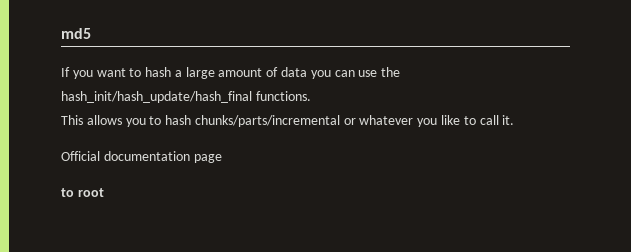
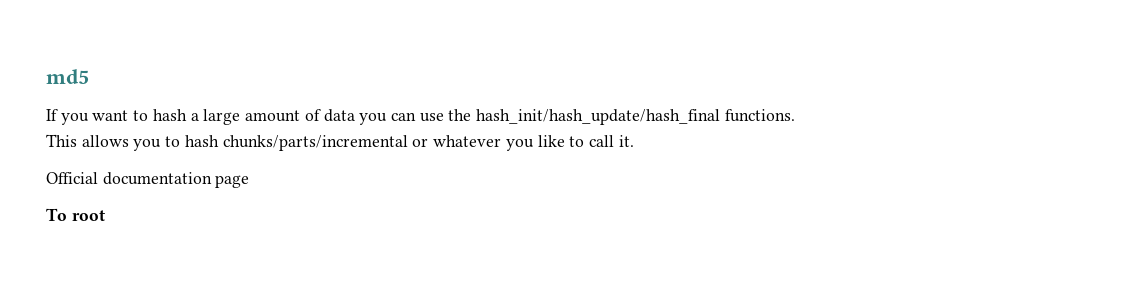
[61,188,74,197] to -> [46,208,67,221] To

